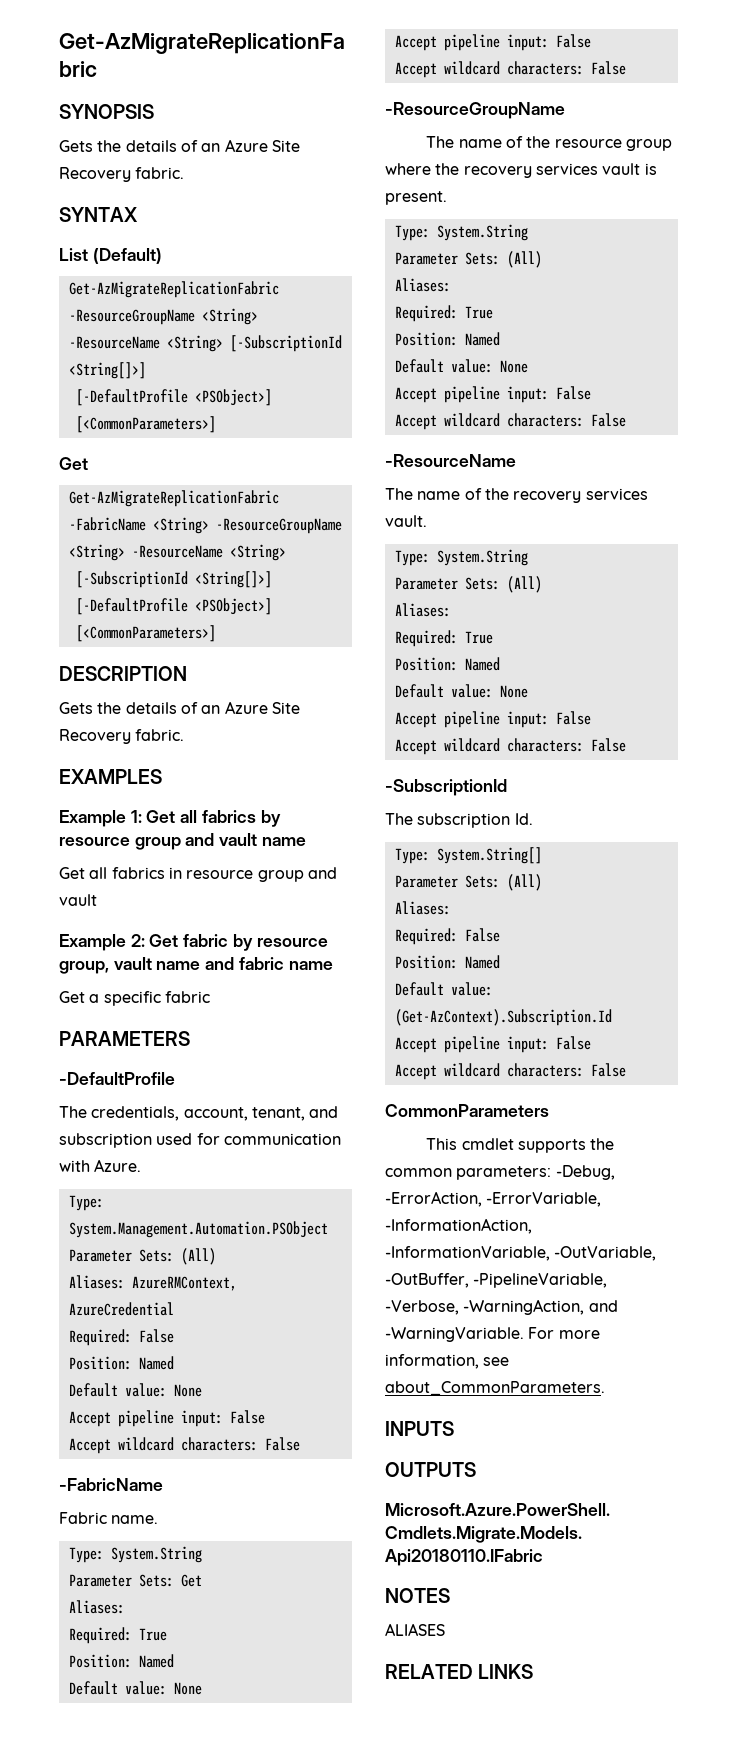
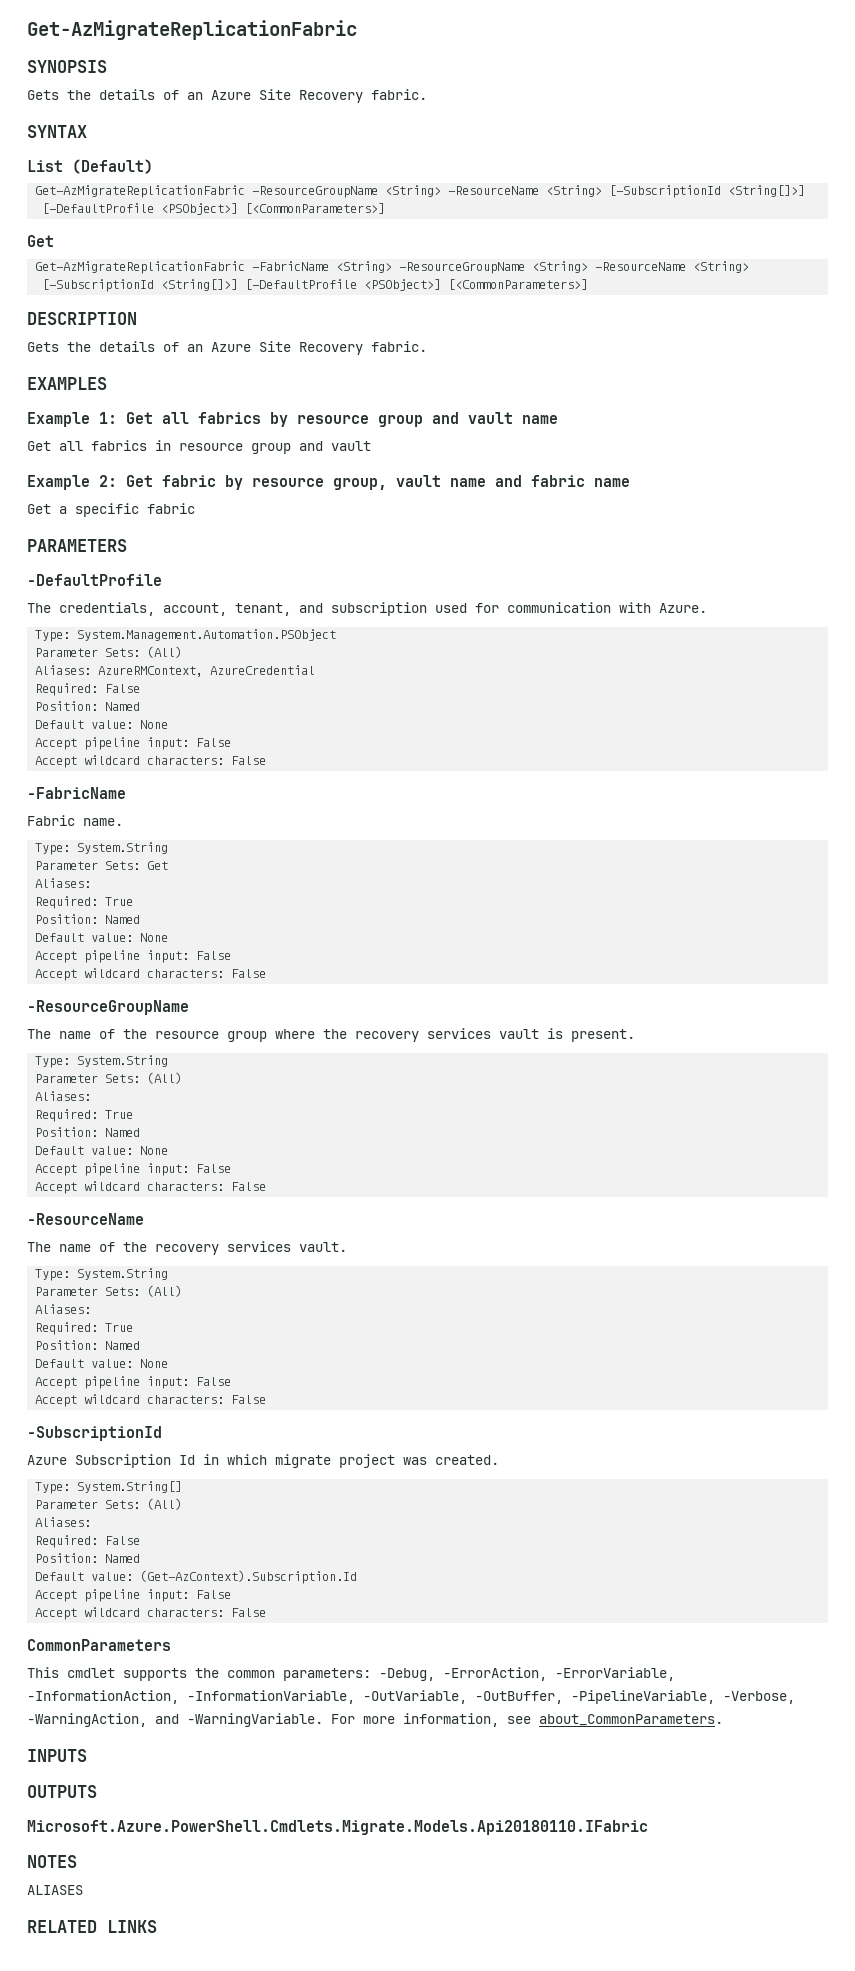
[385,813,533,828] The subscription Id. -> [27,1454,499,1468] Azure Subscription Id in which migrate project was created.

